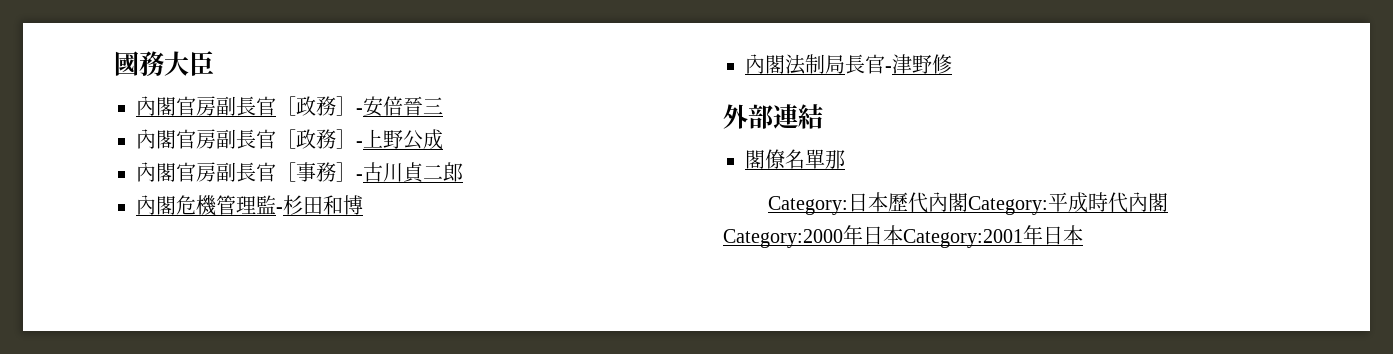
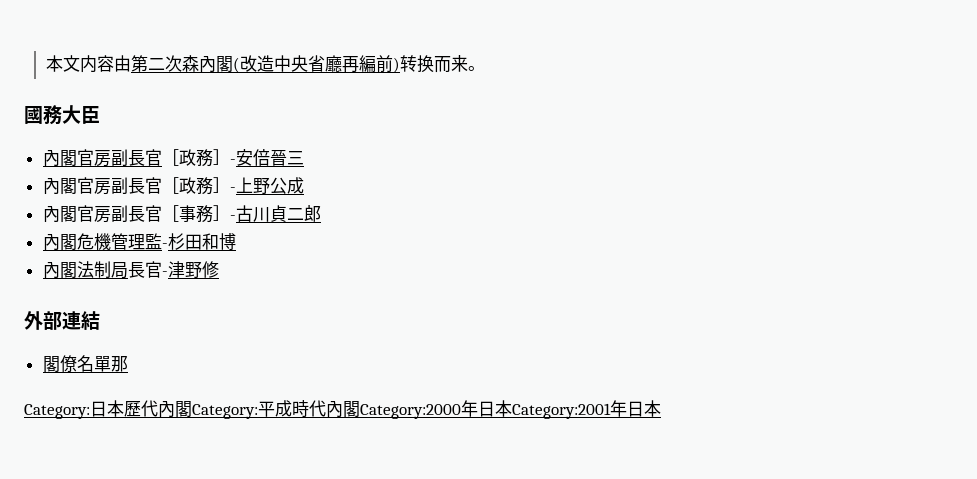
(114, 63) none -> [45,55,485,73] 本文内容由第二次森內閣(改造中央省廳再編前)转换而来。 //

